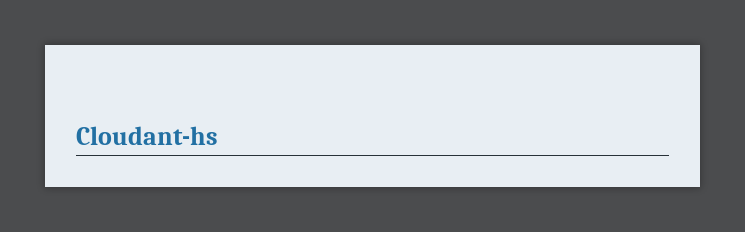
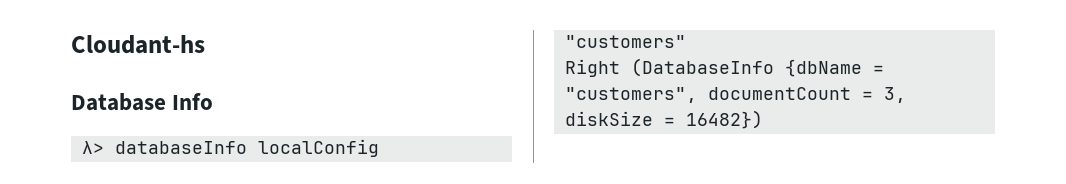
(218, 135) none -> [71,93,214,111] [81,139,379,157] [564,35,686,48] [564,58,884,77] [564,87,906,103] [564,110,763,129] // Database Info // λ> databaseInfo localConfig "customers" // Right (DatabaseInfo {dbName = "customers", documentCount = 3, diskSize = 16482})

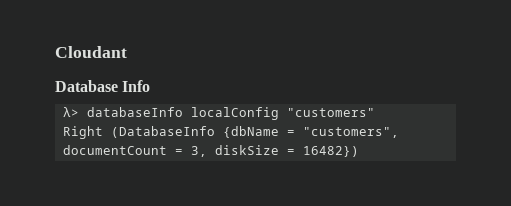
[71,35,205,54] Cloudant-hs -> [55,46,127,58] Cloudant

